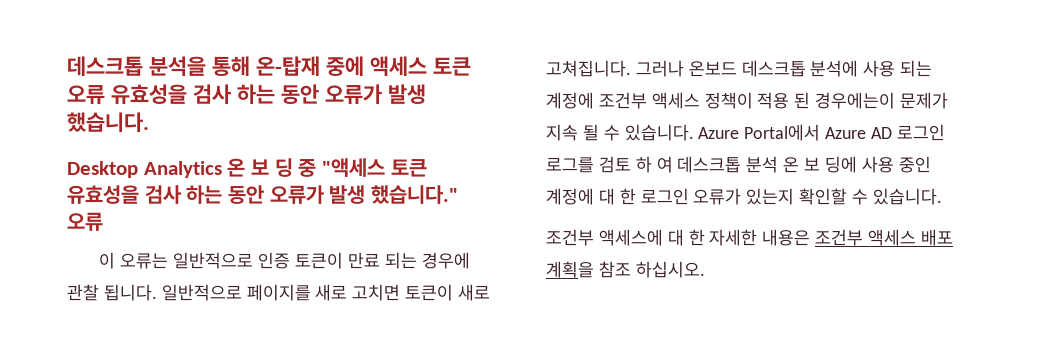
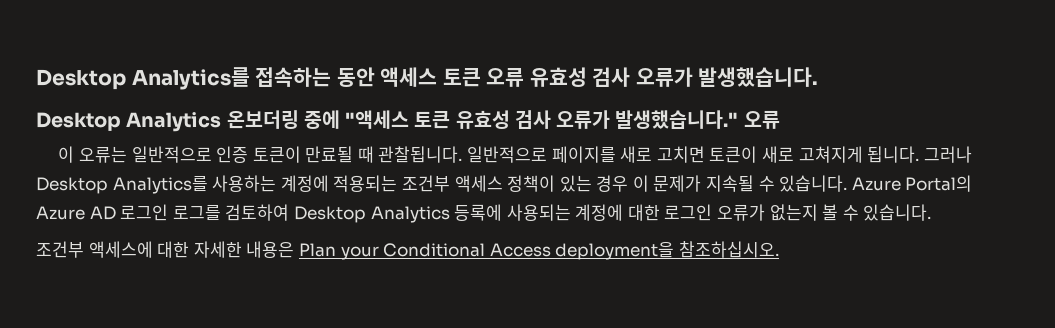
[67,56,471,76] [67,84,426,104] [67,112,149,133] [67,158,427,178] [67,185,459,204] 데스크톱 분석을 통해 온-탑재 중에 액세스 토큰 오류 유효성을 검사 하는 동안 오류가 발생 했습니다. // Desktop Analytics 온 보 딩 중 "액세스 토큰 유효성을 검사 하는 동안 오류가 발생 했습니다." -> [36,67,819,90] [36,110,739,132] Desktop Analytics를 접속하는 동안 액세스 토큰 오류 유효성 검사 오류가 발생했습니다. // Desktop Analytics 온보더링 중에 "액세스 토큰 유효성 검사 오류가 발생했습니다."
[347,252,470,269] [67,284,157,301] 만료 되는 경우에 관찰 됩니다. -> [305,146,463,163] 만료될 때 관찰됩니다.
[546,60,933,77] [546,92,949,109] [546,124,599,141] 고쳐집니다. 그러나 온보드 데스크톱 분석에 사용 되는 계정에 조건부 액세스 정책이 적용 된 경우에는이 문제가 지속 될 -> [798,146,972,163] [36,175,755,194] 고쳐지게 됩니다. 그러나 Desktop Analytics를 사용하는 계정에 적용되는 조건부 액세스 정책이 있는 경우 이 문제가 지속될
[744,124,821,141] Portal에서 -> [905,175,973,192] Portal의
[598,156,931,173] [546,188,942,205] [546,229,953,246] [546,261,705,278] 검토 하 여 데스크톱 분석 온 보 딩에 사용 중인 계정에 대 한 로그인 오류가 있는지 확인할 수 있습니다. // 조건부 액세스에 대 한 자세한 내용은 조건부 액세스 배포 계획을 참조 하십시오. -> [225,204,932,223] [36,241,779,260] 검토하여 Desktop Analytics 등록에 사용되는 계정에 대한 로그인 오류가 없는지 볼 수 있습니다. // 조건부 액세스에 대한 자세한 내용은 Plan your Conditional Access deployment을 참조하십시오.

